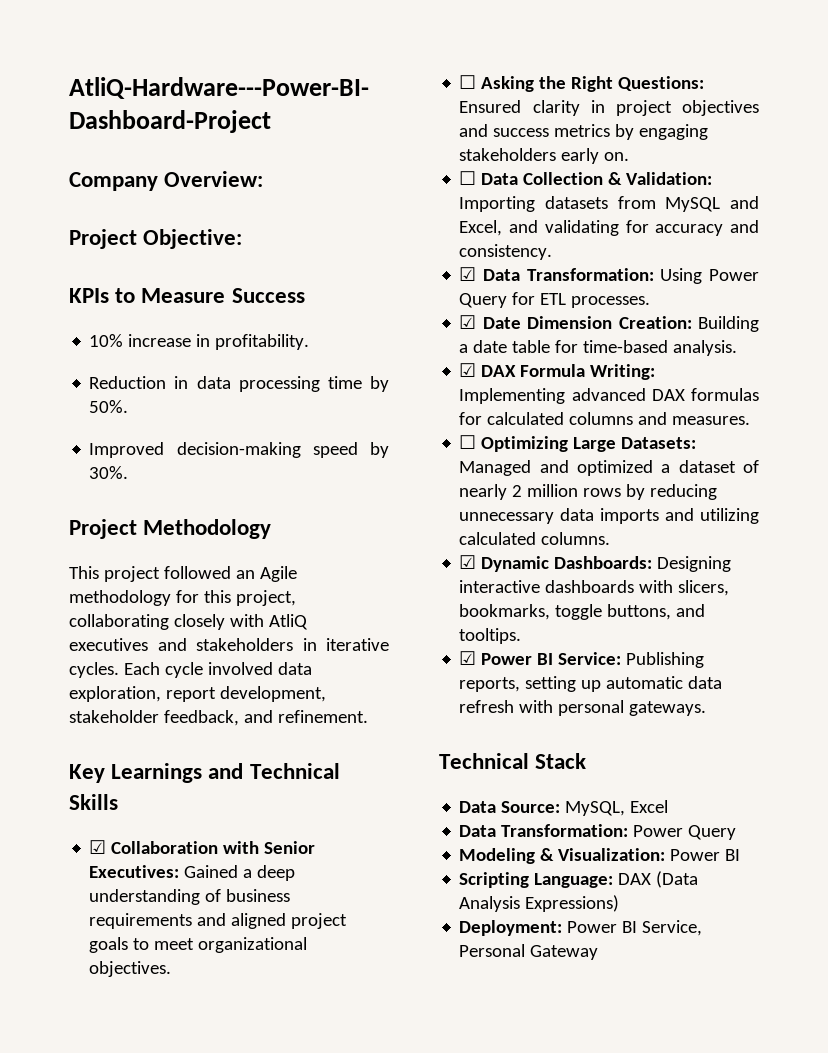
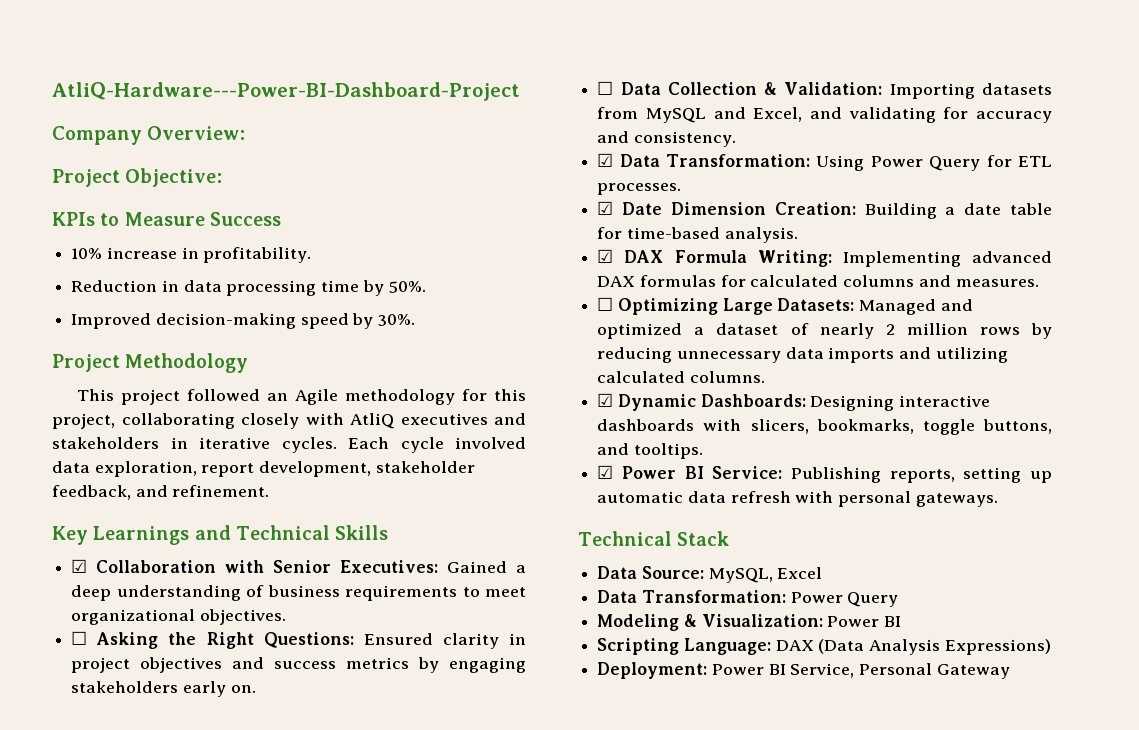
[197,913,348,929] [89,937,129,953] and aligned project goals -> (458, 593) none

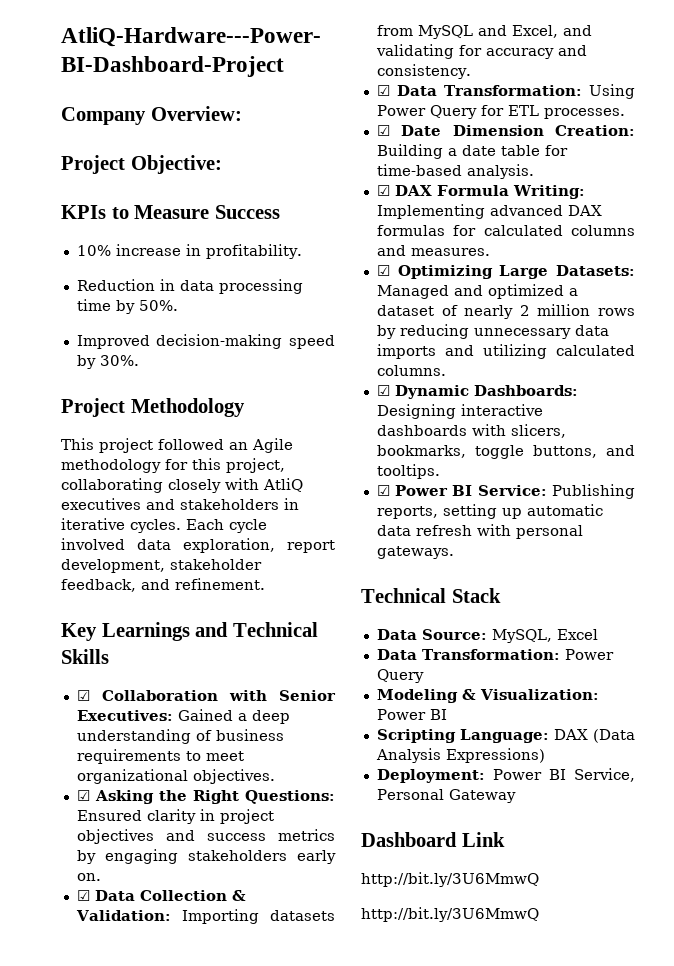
[71,631,88,645] ☐ -> [76,790,90,801] ☑
[597,81,614,95] ☐ -> [76,890,90,901] ☑
[597,297,614,311] ☐ -> [376,265,390,276] ☑
(1010, 671) none -> [361,832,505,847] [361,872,539,887] [361,907,539,922] // Dashboard Link // http://bit.ly/3U6MmwQ // http://bit.ly/3U6MmwQ

